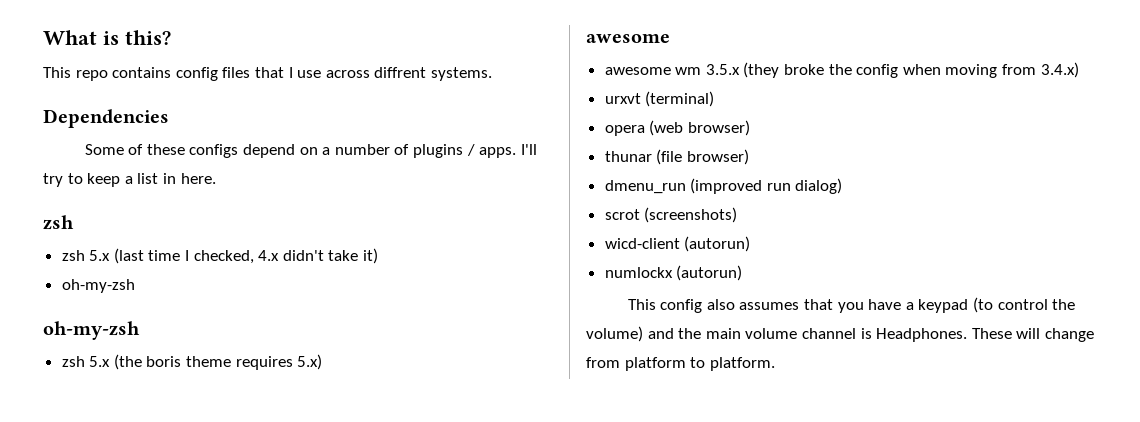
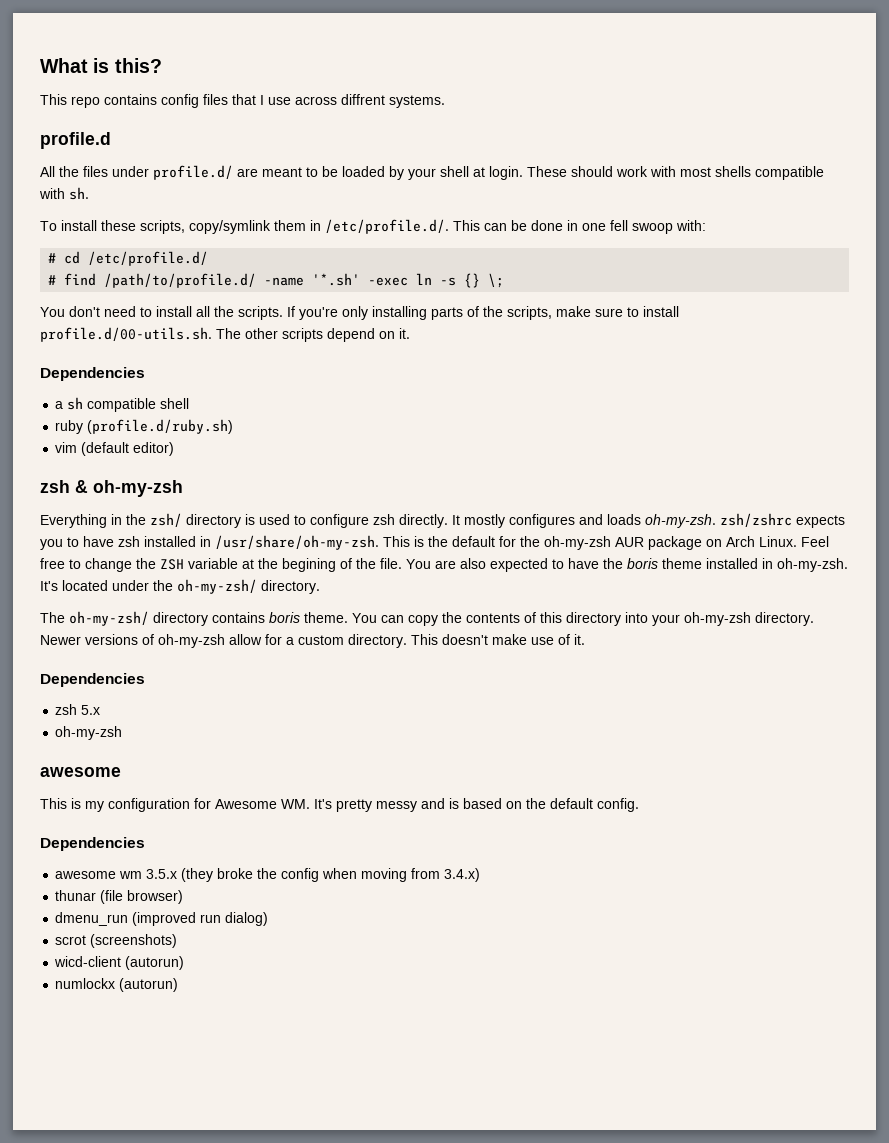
[43,109,169,128] [84,144,537,158] [43,173,216,187] [43,215,74,230] [61,248,379,264] [61,279,135,293] [43,321,140,340] [61,354,323,370] [586,33,670,43] Dependencies // Some of these configs depend on a number of plugins / apps. I'll try to keep a list in here. // zsh // zsh 5.x (last time I checked, 4.x didn't take it) // oh-my-zsh // oh-my-zsh // zsh 5.x (the boris theme requires 5.x) // awesome -> [40,132,111,149] [40,165,824,180] [39,187,89,200] [40,219,706,234] [48,251,209,266] [48,273,505,288] [40,306,679,320] [40,327,410,342] [40,367,145,381] [55,397,190,412] [55,419,234,434] [55,442,175,456] [40,480,183,497] [40,513,845,528] [40,535,829,550] [40,558,848,572] [40,579,320,594] [40,611,814,626] [40,634,585,648] [40,673,145,687] [55,704,101,715] [55,726,123,740] [40,767,121,777] [40,798,639,812] [40,837,145,851] profile.d // All the files under profile.d/ are meant to be loaded by your shell at login. These should work with most shells compatible with sh. // To install these scripts, copy/symlink them in /etc/profile.d/. This can be done in one fell swoop with: // # cd /etc/profile.d/ // # find /path/to/profile.d/ -name '*.sh' -exec ln -s {} \; // You don't need to install all the scripts. If you're only installing parts of the scripts, make sure to install profile.d/00-utils.sh. The other scripts depend on it. // Dependencies // a sh compatible shell // ruby (profile.d/ruby.sh) // vim (default editor) // zsh & oh-my-zsh // Everything in the zsh/ directory is used to configure zsh directly. It mostly configures and loads oh-my-zsh. zsh/zshrc expects you to have zsh installed in /usr/share/oh-my-zsh. This is the default for the oh-my-zsh AUR package on Arch Linux. Feel free to change the ZSH variable at the begining of the file. You are also expected to have the boris theme installed in oh-my-zsh. It's located under the oh-my-zsh/ directory. // The oh-my-zsh/ directory contains boris theme. You can copy the contents of this directory into your oh-my-zsh directory. Newer versions of oh-my-zsh allow for a custom directory. This doesn't make use of it. // Dependencies // zsh 5.x // oh-my-zsh // awesome // This is my configuration for Awesome WM. It's pretty messy and is based on the default config. // Dependencies
[604,91,715,107] [604,120,750,136] // urxvt (terminal) // opera (web browser) -> (481, 875) none
[627,297,1076,313] [586,326,1094,342] [586,357,775,371] // This config also assumes that you have a keypad (to control the volume) and the main volume channel is Headphones. These will change from platform to platform. -> (179, 985) none

